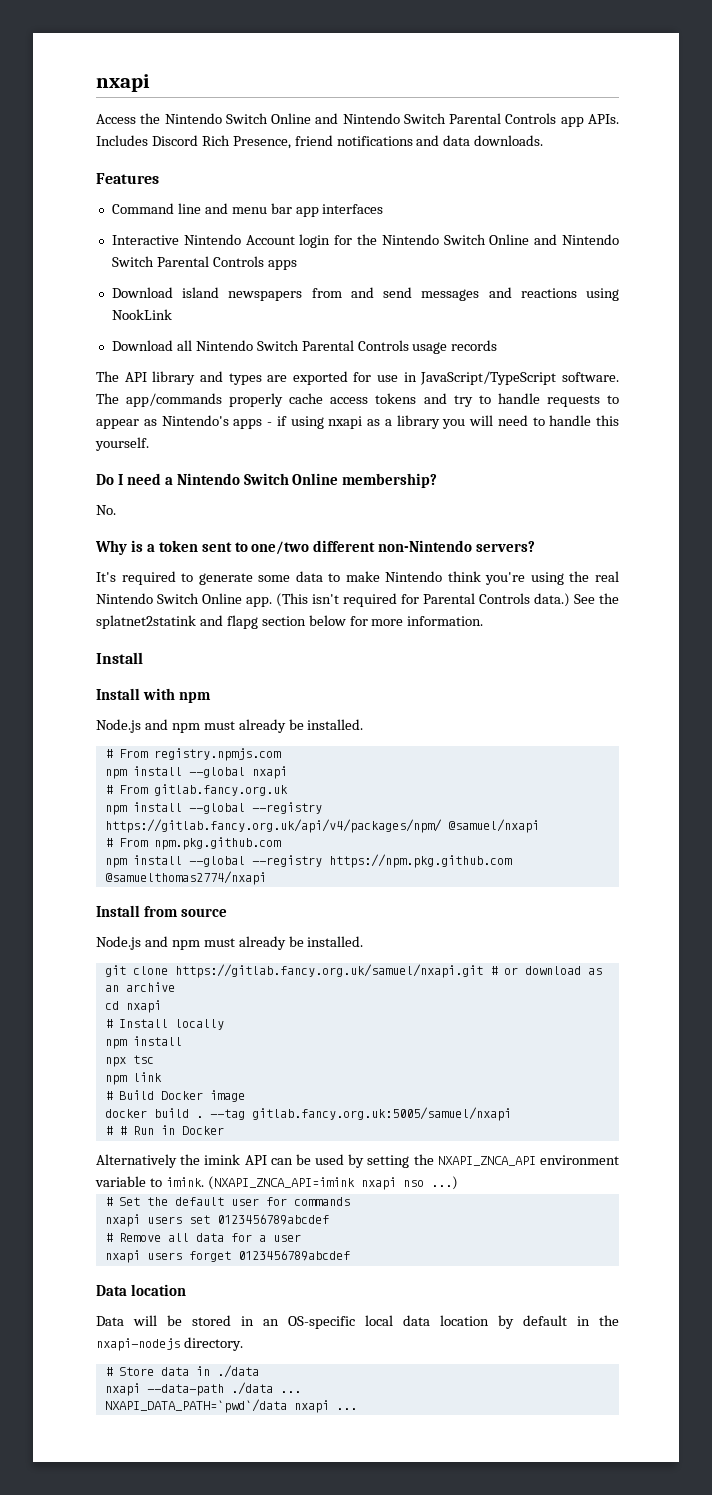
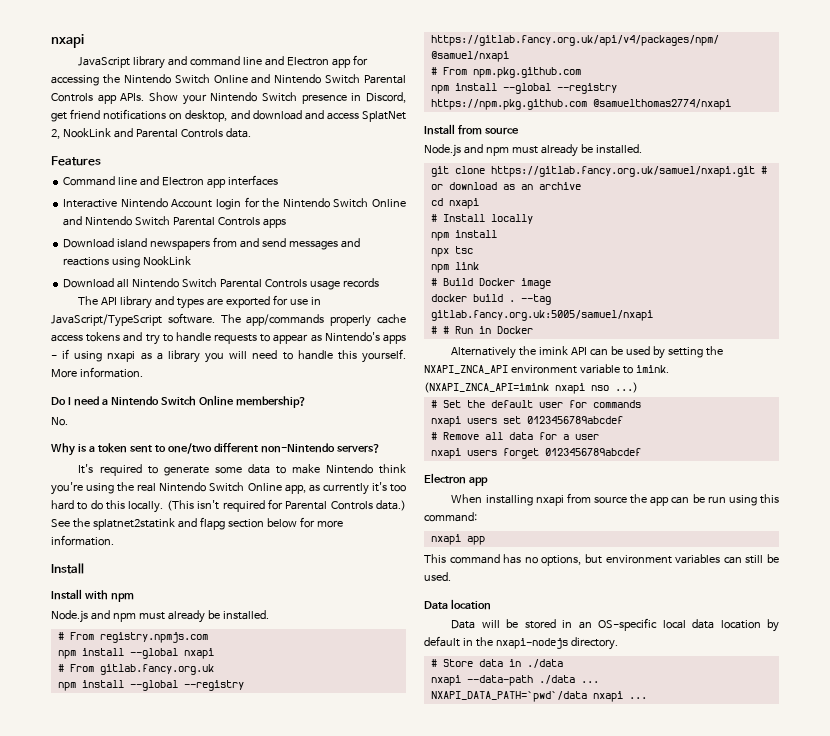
[96,74,150,92] [96,114,136,124] nxapi // Access -> [51,34,84,48] [78,55,369,69] [51,75,99,86] nxapi // JavaScript library and command line and Electron app for accessing
[96,135,544,149] Includes Discord Rich Presence, friend notifications and data downloads. -> [148,92,406,105] [51,109,406,122] [51,128,251,139] Show your Nintendo Switch presence in Discord, get friend notifications on desktop, and download and access SplatNet 2, NookLink and Parental Controls data.
[231,203,292,214] menu bar -> [162,177,205,186] Electron
(149, 444) none -> [51,367,143,378] More information.
[246,597,272,607] app. -> [284,482,406,495] [51,500,164,513] app, as currently it's too hard to do this locally.
(350, 1255) none -> [424,473,488,486] [451,493,779,506] [424,512,477,522] [430,534,485,545] [424,554,779,566] [424,572,451,581] // Electron app // When installing nxapi from source the app can be run using this command: // nxapi app // This command has no options, but environment variables can still be used.

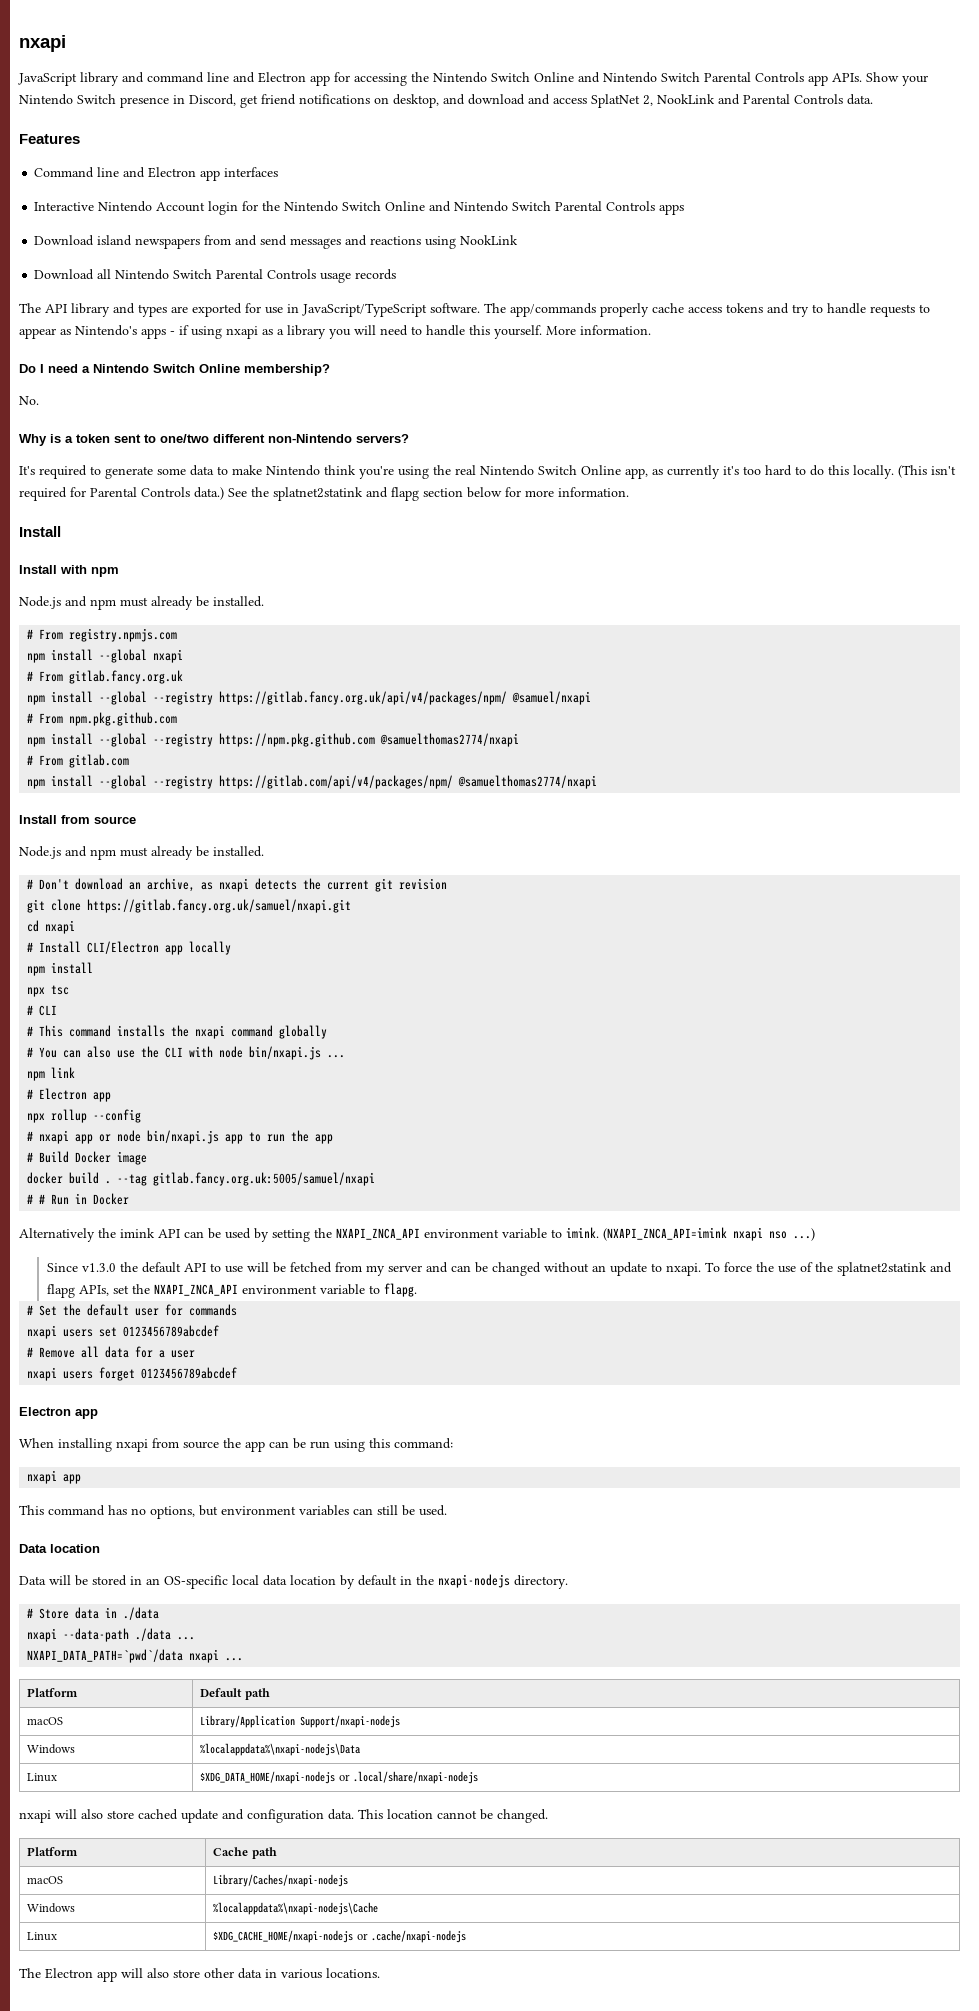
(731, 104) none -> [27,754,130,768] [27,775,598,789] // # From gitlab.com // npm install --global --registry https://gitlab.com/api/v4/packages/npm/ @samuelthomas2774/nxapi
[430,166,767,177] [430,182,581,190] git clone https://gitlab.fancy.org.uk/samuel/nxapi.git # or download as an archive -> [27,878,448,892] [27,899,352,913] # Don't download an archive, as nxapi detects the current git revision // git clone https://gitlab.fancy.org.uk/samuel/nxapi.git
(485, 218) none -> [87,941,184,955] CLI/Electron app
[430,262,479,273] npm link -> [27,1005,58,1016] [27,1025,328,1039] [27,1046,346,1060] [27,1067,76,1081] [27,1088,112,1102] [27,1109,142,1123] [27,1130,334,1144] # CLI // # This command installs the nxapi command globally // # You can also use the CLI with node bin/nxapi.js ... // npm link // # Electron app // npx rollup --config // # nxapi app or node bin/nxapi.js app to run the app
(638, 387) none -> [46,1262,952,1276] [46,1283,417,1298] // Since v1.3.0 the default API to use will be fetched from my server and can be changed without an update to nxapi. To force the use of the splatnet2statink and flapg APIs, set the NXAPI_ZNCA_API environment variable to flapg.
(647, 698) none -> [27,1688,79,1697] [200,1688,270,1700] [27,1717,64,1725] [200,1715,401,1728] [27,1744,76,1754] [200,1743,361,1756] [27,1773,58,1782] [200,1771,478,1784] [19,1809,548,1823] [27,1847,79,1856] [213,1847,277,1859] [27,1876,64,1884] [213,1874,349,1887] [27,1903,76,1913] [213,1902,379,1915] [27,1932,58,1941] [213,1930,466,1943] [19,1968,380,1982] // Platform | Default path // macOS | Library/Application Support/nxapi-nodejs // Windows | %localappdata%\nxapi-nodejs\Data // Linux | $XDG_DATA_HOME/nxapi-nodejs or .local/share/nxapi-nodejs // nxapi will also store cached update and configuration data. This location cannot be changed. // Platform | Cache path // macOS | Library/Caches/nxapi-nodejs // Windows | %localappdata%\nxapi-nodejs\Cache // Linux | $XDG_CACHE_HOME/nxapi-nodejs or .cache/nxapi-nodejs // The Electron app will also store other data in various locations.

